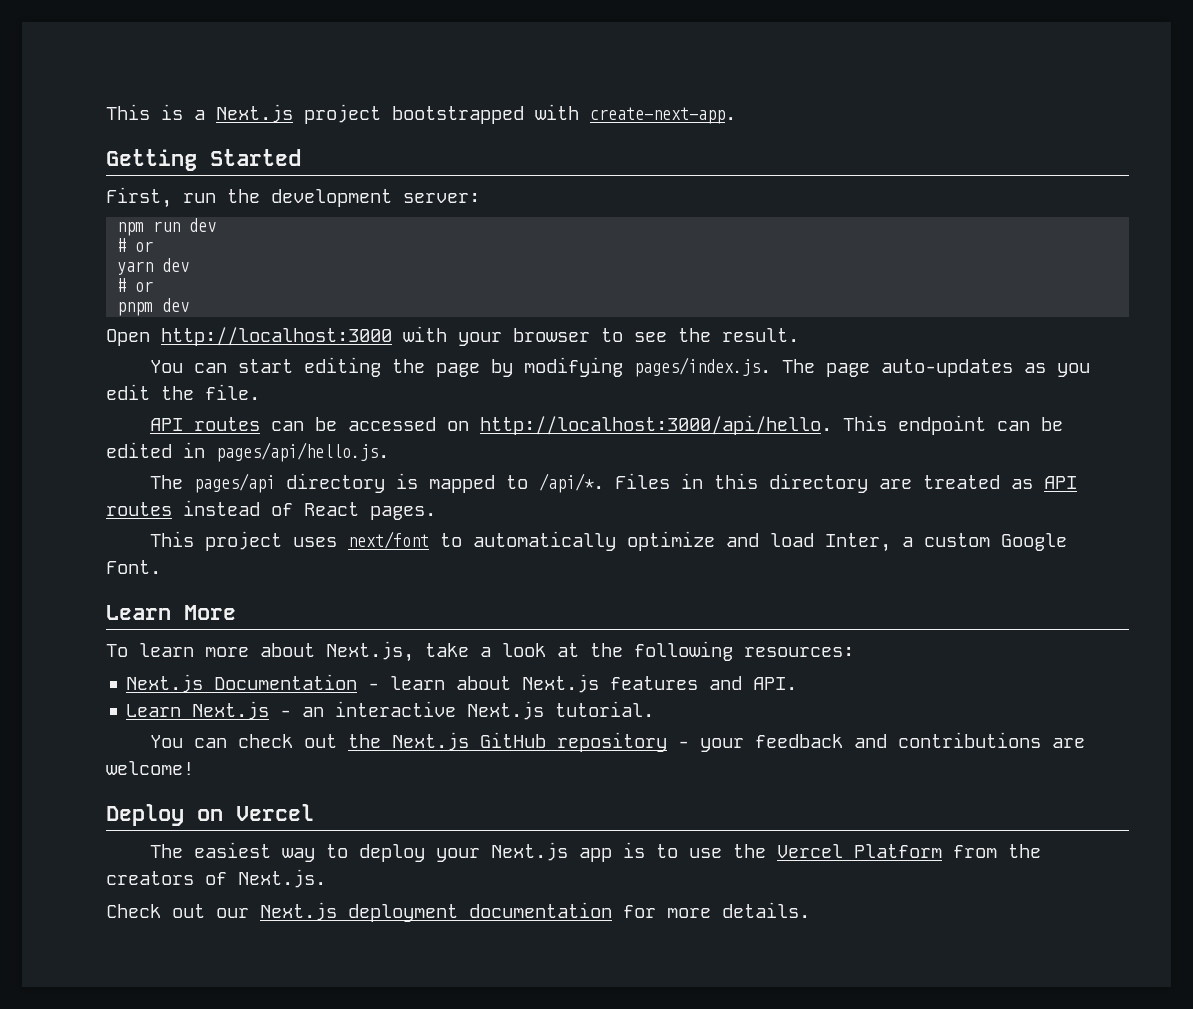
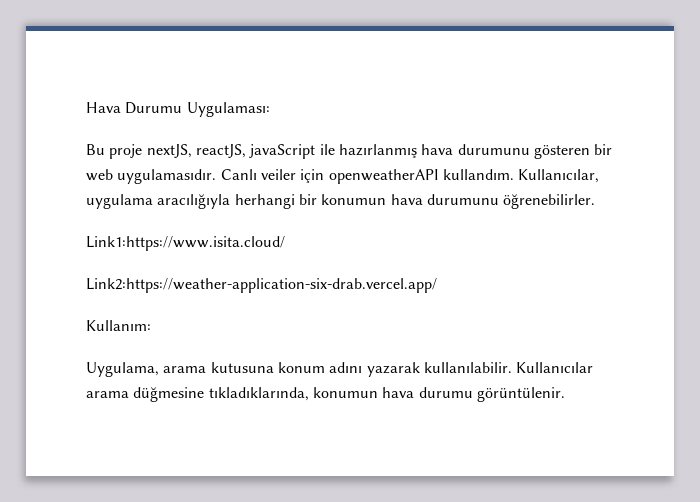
[106,104,736,124] [106,149,301,171] [106,187,480,208] [117,218,217,236] [117,238,154,252] [117,258,190,275] [117,278,154,292] [117,298,190,316] [106,326,799,346] [149,357,1090,377] [106,384,260,400] [149,415,1063,435] [106,442,389,462] [149,473,1077,493] [106,500,436,520] [149,531,1067,552] [106,560,161,574] [106,605,236,620] [106,641,854,662] [126,674,798,693] [126,701,655,720] [149,732,1085,752] [106,761,194,775] [106,804,314,826] [149,842,1041,862] [106,869,326,888] [106,902,810,922] This is a Next.js project bootstrapped with create-next-app. // Getting Started // First, run the development server: // npm run dev // # or // yarn dev // # or // pnpm dev // Open http://localhost:3000 with your browser to see the result. // You can start editing the page by modifying pages/index.js. The page auto-updates as you edit the file. // API routes can be accessed on http://localhost:3000/api/hello. This endpoint can be edited in pages/api/hello.js. // The pages/api directory is mapped to /api/*. Files in this directory are treated as API routes instead of React pages. // This project uses next/font to automatically optimize and load Inter, a custom Google Font. // Learn More // To learn more about Next.js, take a look at the following resources: // Next.js Documentation - learn about Next.js features and API. // Learn Next.js - an interactive Next.js tutorial. // You can check out the Next.js GitHub repository - your feedback and contributions are welcome! // Deploy on Vercel // The easiest way to deploy your Next.js app is to use the Vercel Platform from the creators of Next.js. // Check out our Next.js deployment documentation for more details. -> [86,102,270,117] [86,144,613,159] [86,169,600,184] [86,194,596,209] [86,236,285,251] [86,278,437,293] [86,320,151,331] [86,362,594,377] [86,387,565,402] Hava Durumu Uygulaması: // Bu proje nextJS, reactJS, javaScript ile hazırlanmış hava durumunu gösteren bir web uygulamasıdır. Canlı veiler için openweatherAPI kullandım. Kullanıcılar, uygulama aracılığıyla herhangi bir konumun hava durumunu öğrenebilirler. // Link1:https://www.isita.cloud/ // Link2:https://weather-application-six-drab.vercel.app/ // Kullanım: // Uygulama, arama kutusuna konum adını yazarak kullanılabilir. Kullanıcılar arama düğmesine tıkladıklarında, konumun hava durumu görüntülenir.

